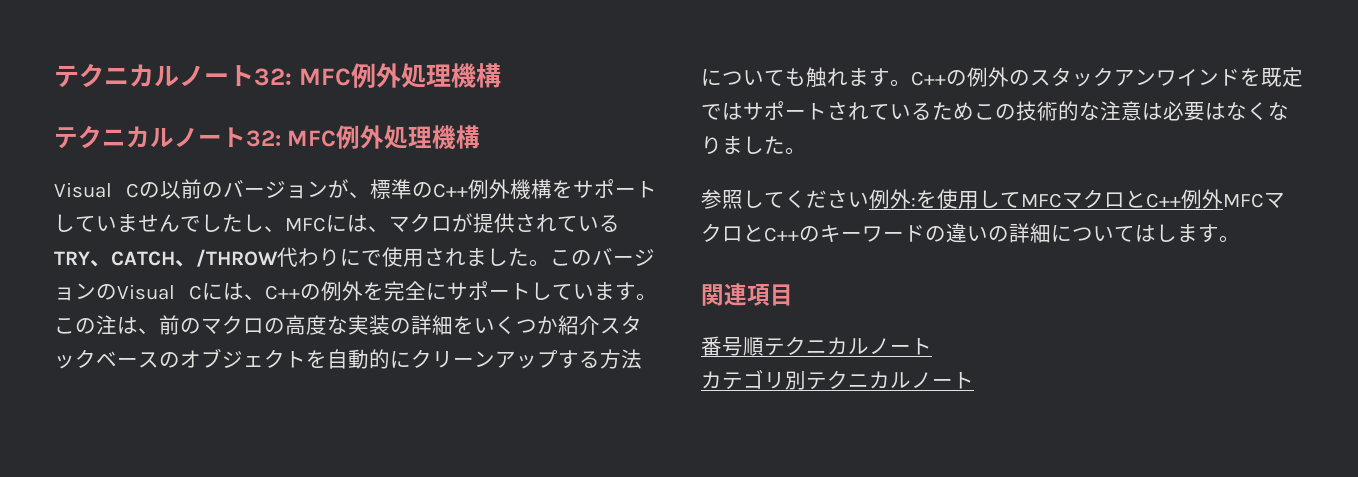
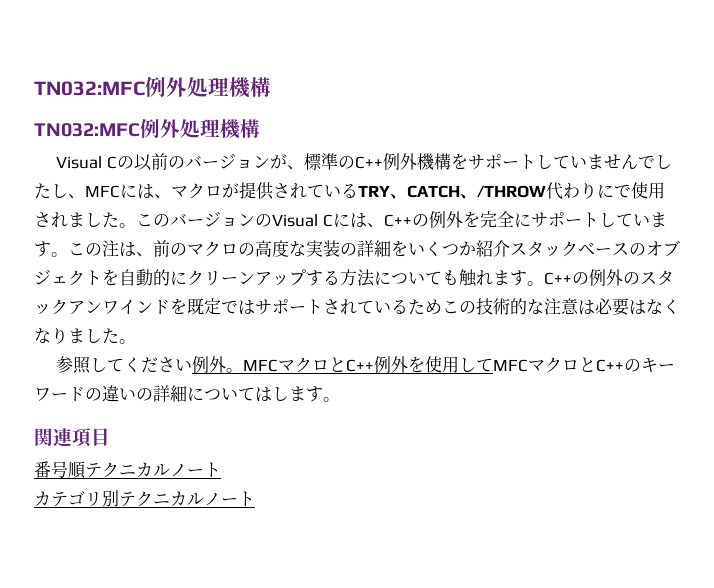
[54,63,501,88] [54,125,337,149] テクニカルノート32: MFC例外処理機構 // テクニカルノート32: MFC -> [34,76,271,98] [34,123,140,137] TN032:MFC例外処理機構 // TN032:MFC
[911,189,1021,209] :を使用して -> [226,368,244,373] 。
(1223, 199) none -> [408,356,494,373] を使用して

